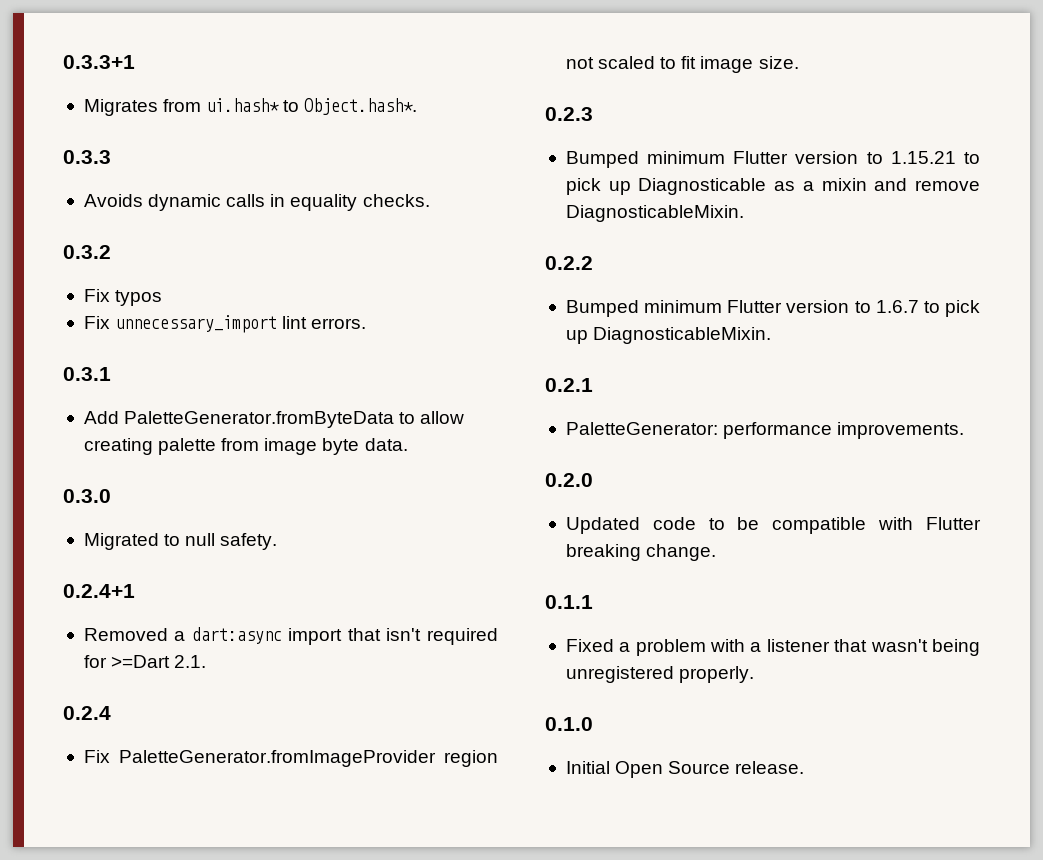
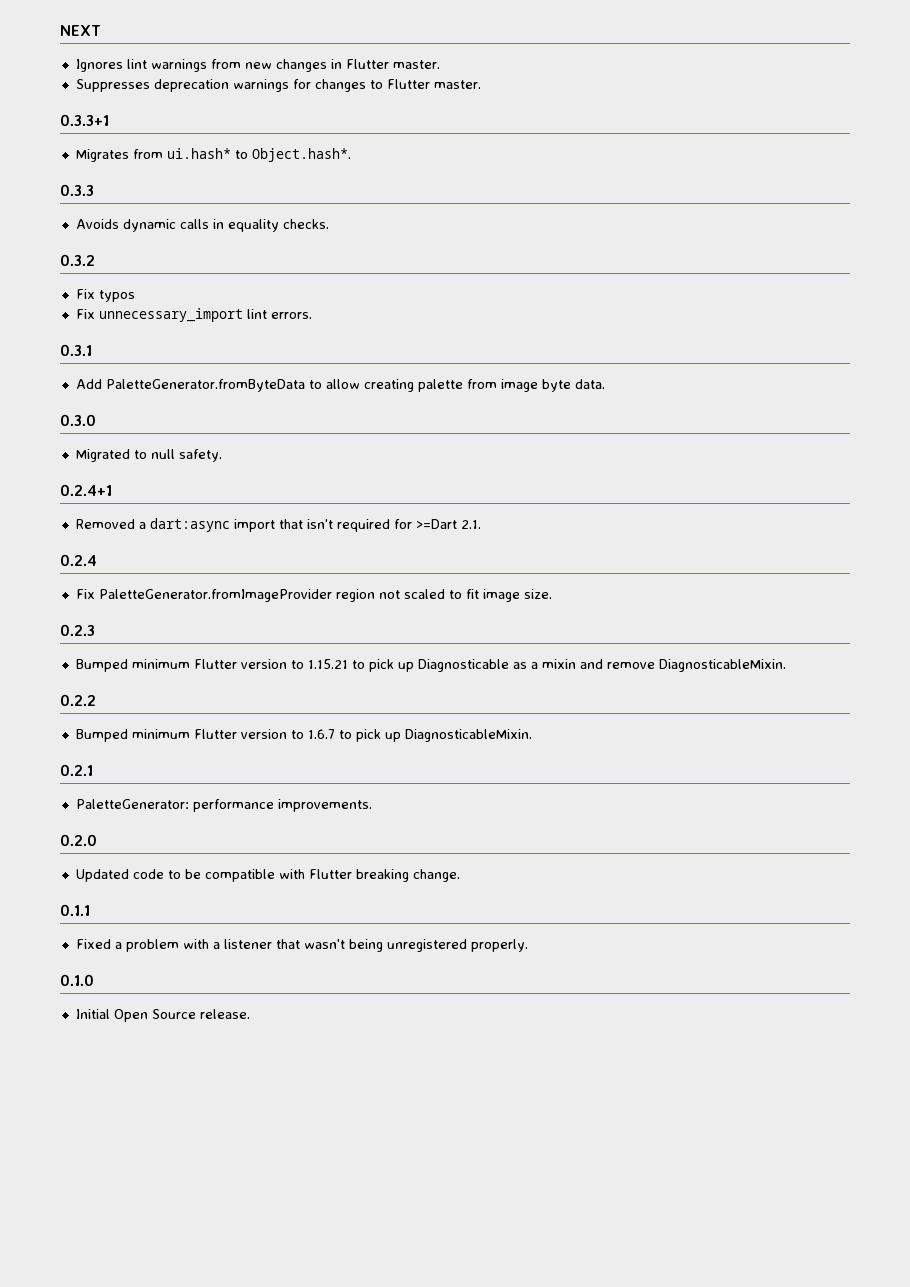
(63, 62) none -> [60,25,101,36] [75,59,440,72] [75,79,481,92] NEXT // Ignores lint warnings from new changes in Flutter master. // Suppresses deprecation warnings for changes to Flutter master. //

